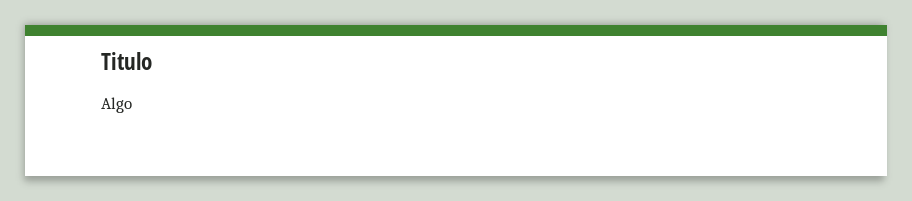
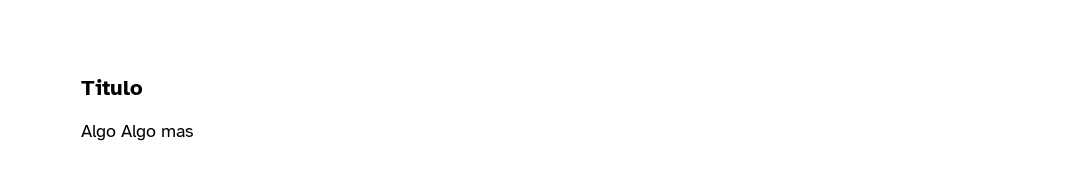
(132, 105) none -> [121,125,193,141] Algo mas

